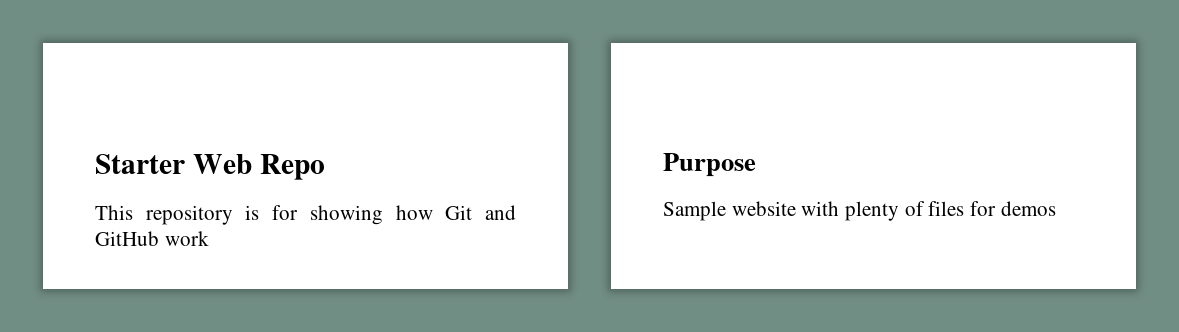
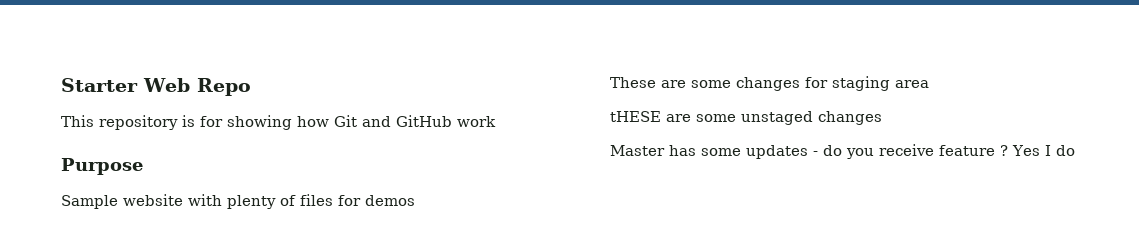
(1056, 208) none -> [610,76,929,91] [610,111,882,125] [610,144,1075,159] // These are some changes for staging area // tHESE are some unstaged changes // Master has some updates - do you receive feature ? Yes I do

